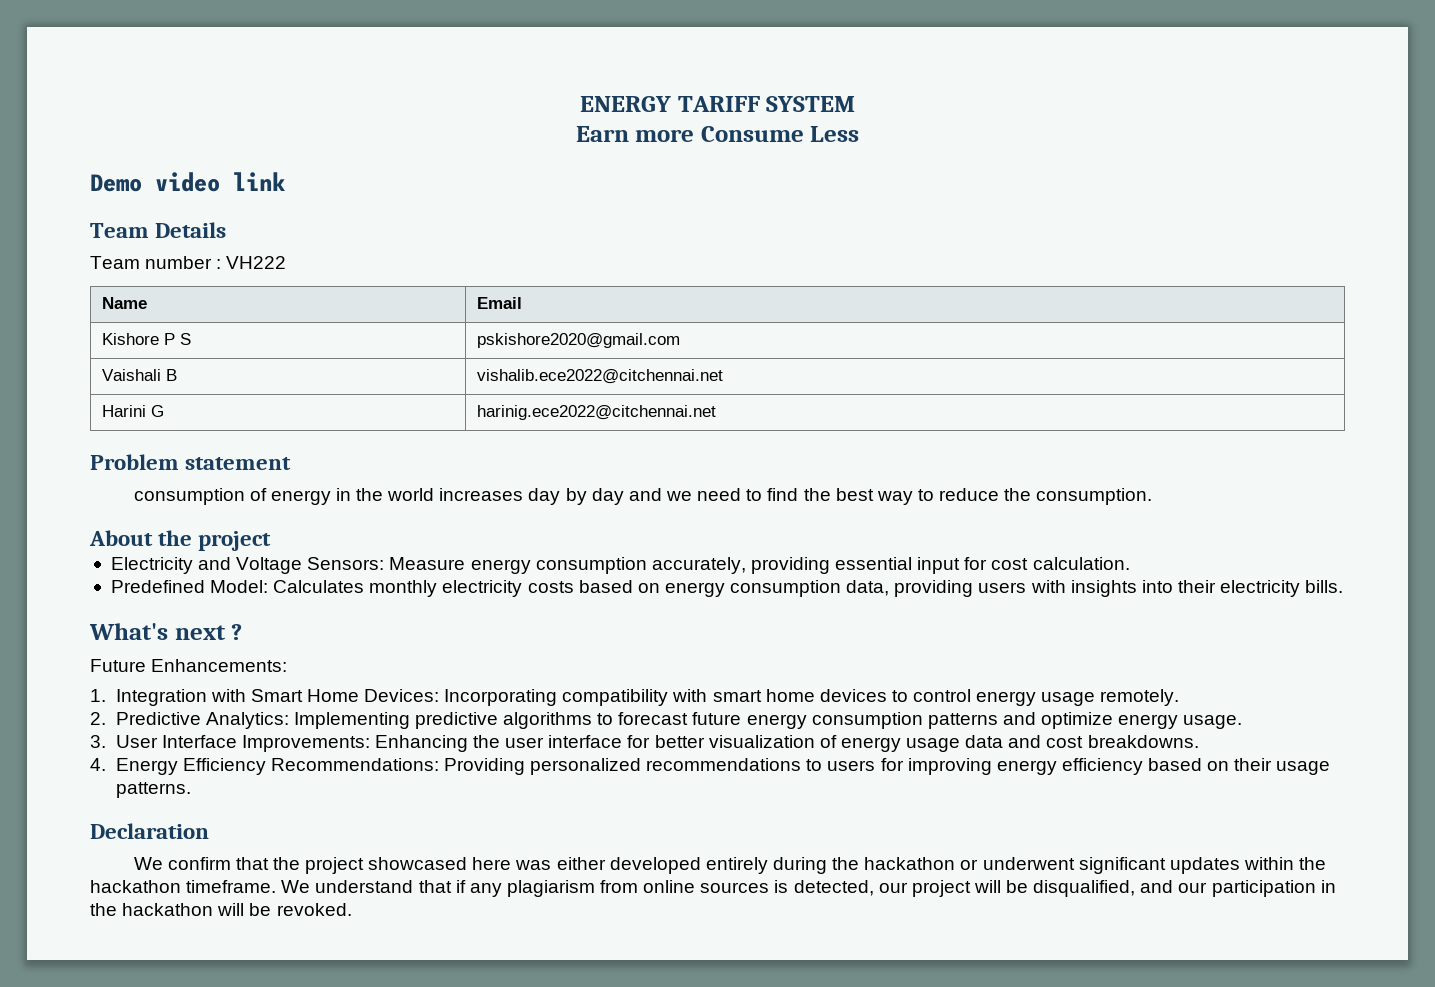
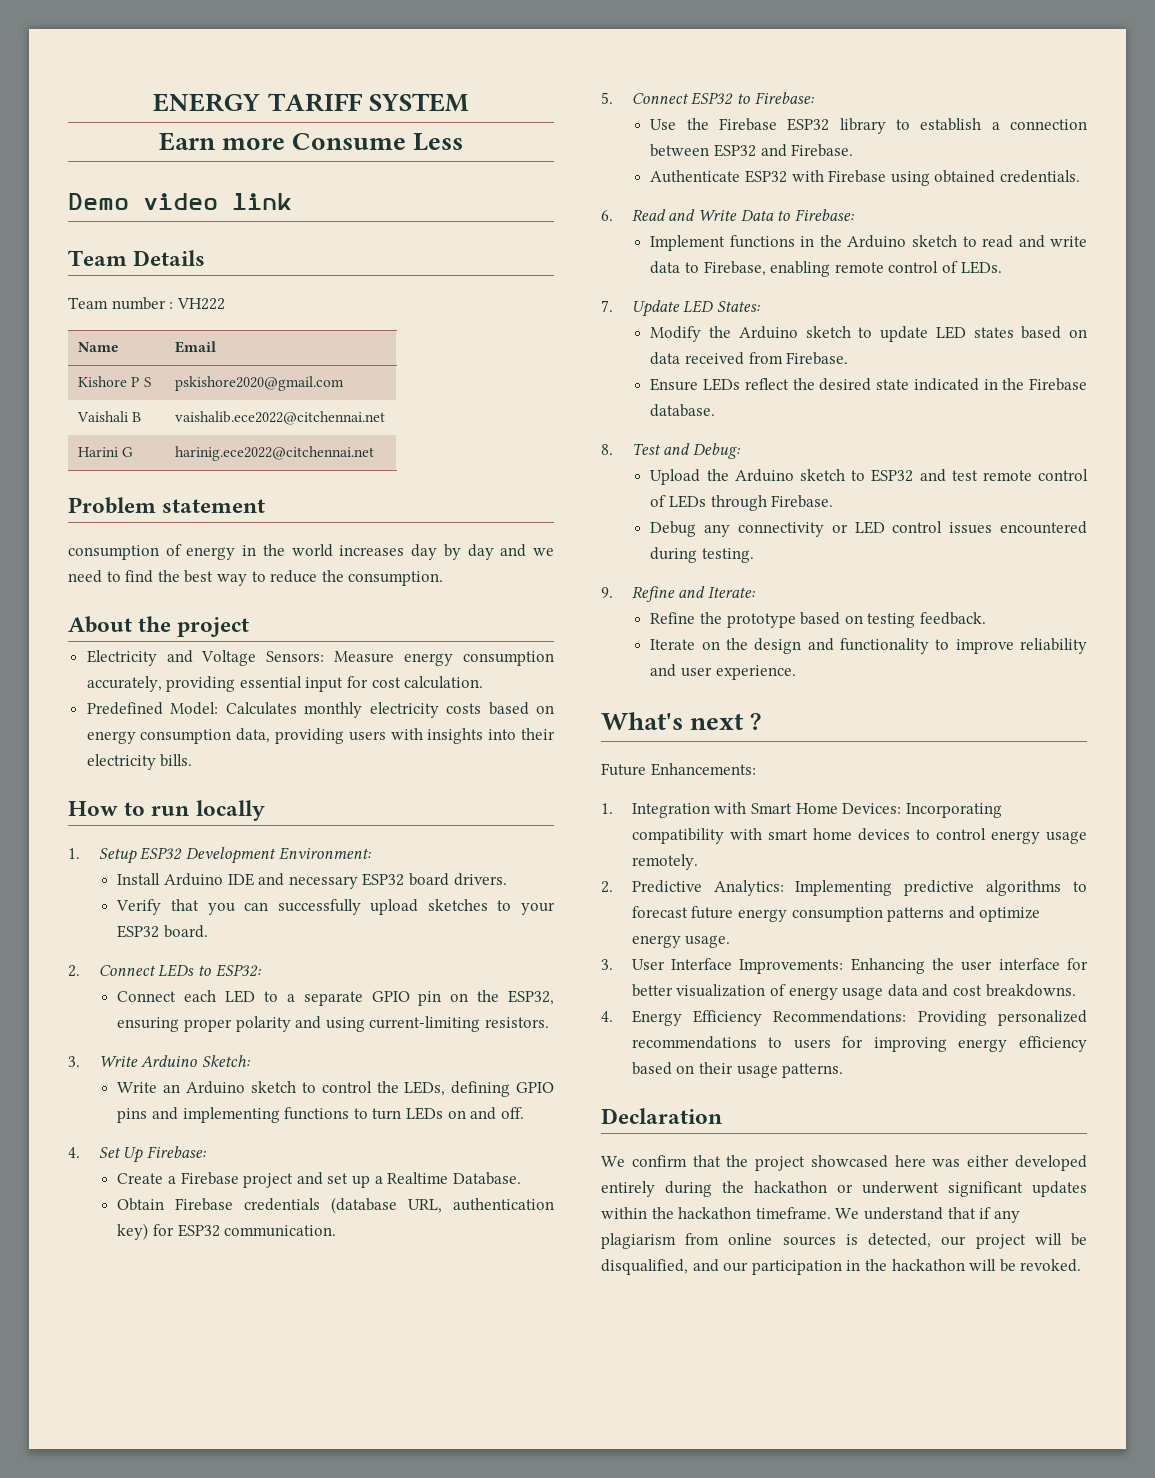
[476,369,723,384] vishalib.ece2022@citchennai.net -> [175,411,386,425] vaishalib.ece2022@citchennai.net
(1344, 586) none -> [68,800,265,821] [68,847,371,864] [117,873,507,889] [116,899,555,915] [117,925,209,938] [68,964,261,977] [117,990,554,1006] [117,1016,550,1032] [68,1055,250,1067] [117,1081,554,1097] [117,1107,524,1123] [68,1146,206,1163] [117,1172,521,1188] [117,1197,554,1214] [117,1223,337,1240] [601,92,814,105] [650,118,1087,134] [650,144,854,157] [650,170,1081,186] [601,209,854,221] [650,235,1087,251] [650,261,1002,277] [601,300,760,317] [650,326,1087,342] [650,352,849,365] [650,378,1087,391] [650,404,716,417] [601,443,740,459] [650,469,1088,485] [650,495,834,511] [650,521,1087,537] [650,547,755,563] [601,586,755,602] [650,612,987,628] [650,638,1087,654] [650,664,796,680] // How to run locally // 1. Setup ESP32 Development Environment: // Install Arduino IDE and necessary ESP32 board drivers. // Verify that you can successfully upload sketches to your ESP32 board. // 2. Connect LEDs to ESP32: // Connect each LED to a separate GPIO pin on the ESP32, ensuring proper polarity and using current-limiting resistors. // 3. Write Arduino Sketch: // Write an Arduino sketch to control the LEDs, defining GPIO pins and implementing functions to turn LEDs on and off. // 4. Set Up Firebase: // Create a Firebase project and set up a Realtime Database. // Obtain Firebase credentials (database URL, authentication key) for ESP32 communication. // 5. Connect ESP32 to Firebase: // Use the Firebase ESP32 library to establish a connection between ESP32 and Firebase. // Authenticate ESP32 with Firebase using obtained credentials. // 6. Read and Write Data to Firebase: // Implement functions in the Arduino sketch to read and write data to Firebase, enabling remote control of LEDs. // 7. Update LED States: // Modify the Arduino sketch to update LED states based on data received from Firebase. // Ensure LEDs reflect the desired state indicated in the Firebase database. // 8. Test and Debug: // Upload the Arduino sketch to ESP32 and test remote control of LEDs through Firebase. // Debug any connectivity or LED control issues encountered during testing. // 9. Refine and Iterate: // Refine the prototype based on testing feedback. // Iterate on the design and functionality to improve reliability and user experience.

